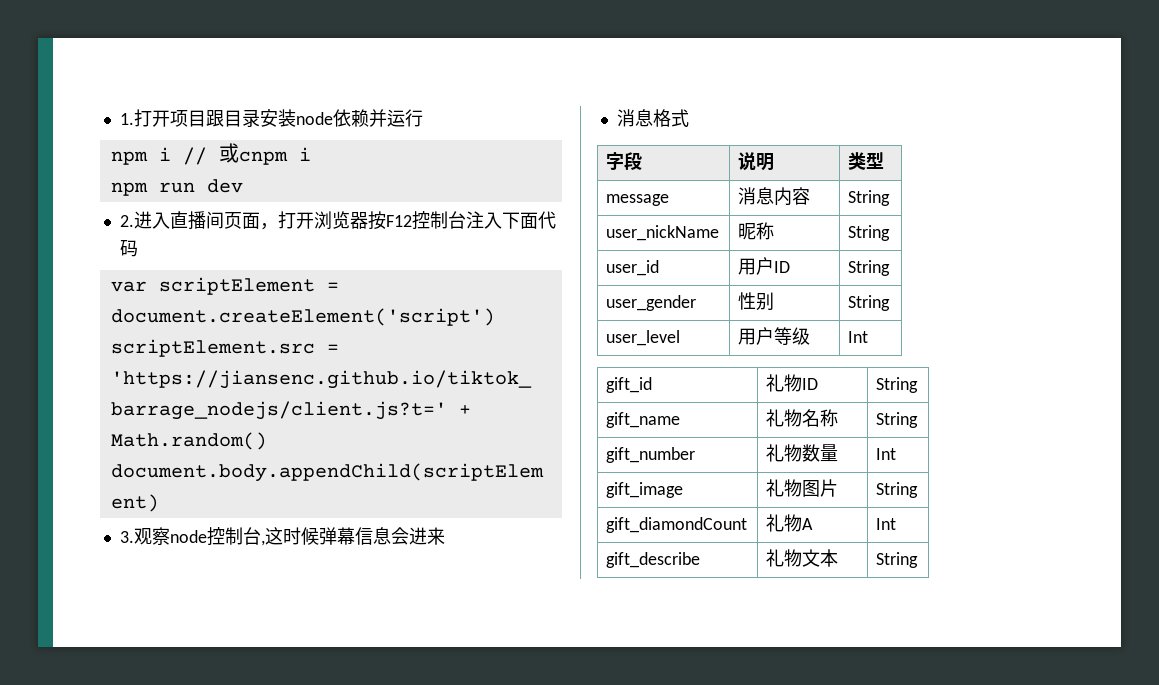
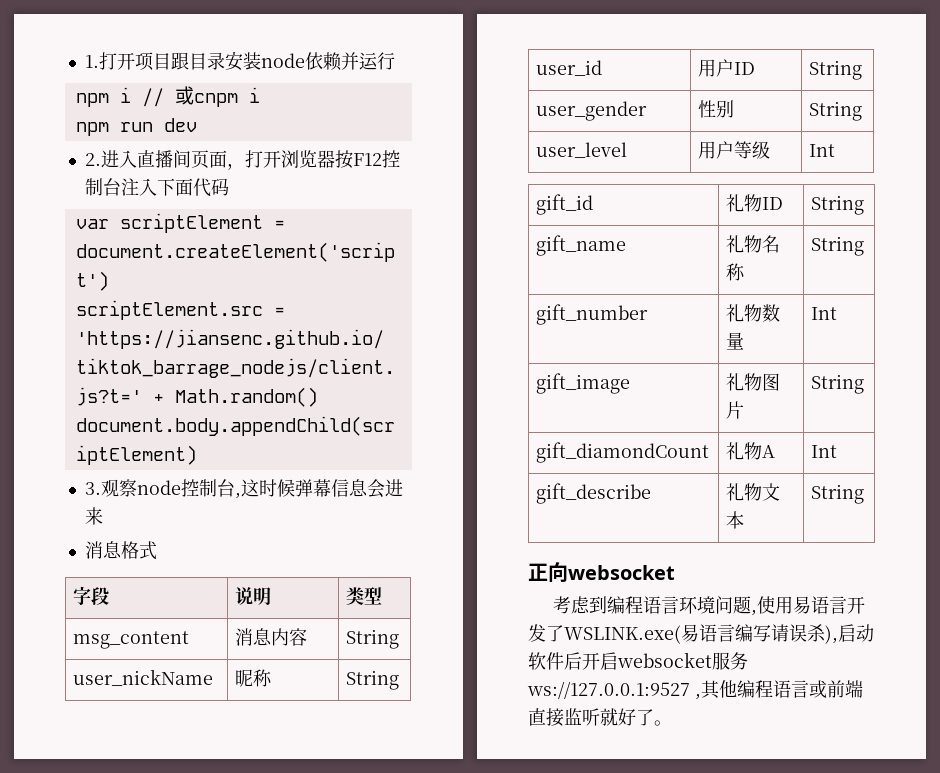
[606,194,670,206] message -> [73,631,190,649] msg_content
(919, 560) none -> [528,562,675,582] [553,596,866,616] [528,624,874,644] [528,652,748,670] [527,680,863,700] [528,708,672,727] // 正向websocket // 考虑到编程语言环境问题,使用易语言开发了WSLINK.exe(易语言编写请误杀),启动软件后开启websocket服务ws://127.0.0.1:9527 ,其他编程语言或前端直接监听就好了。

